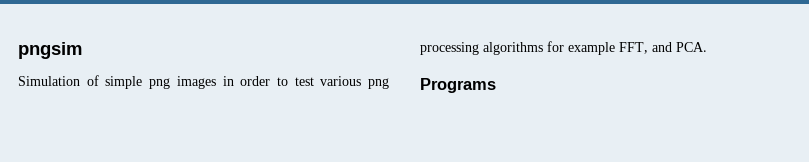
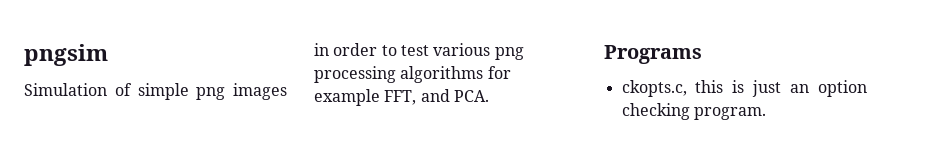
(496, 85) none -> [621,80,867,97] [621,103,766,120] // ckopts.c, this is just an option checking program.

